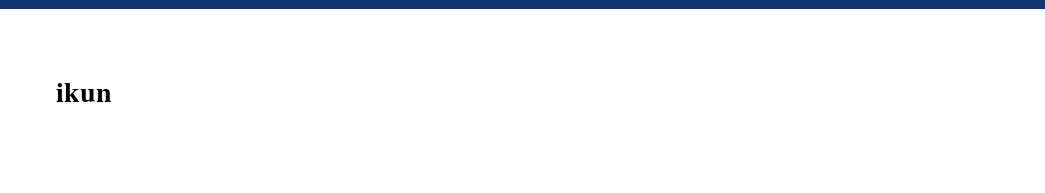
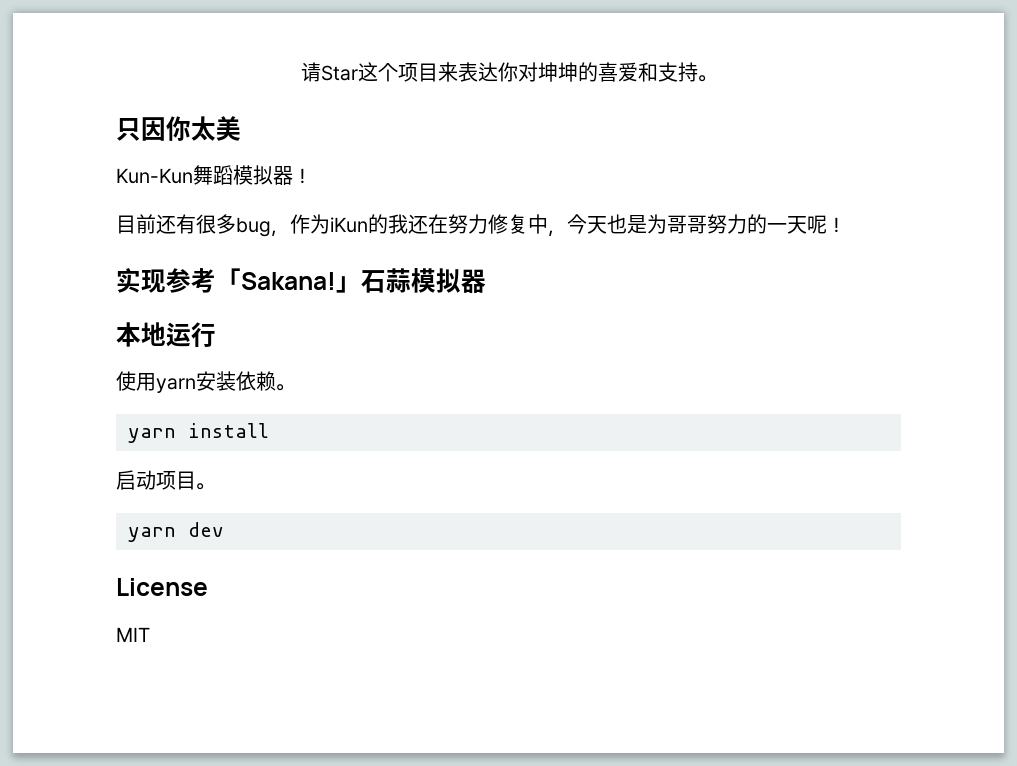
[56,83,112,102] ikun -> [300,62,717,82] [116,116,241,141] [116,165,312,185] [116,214,846,237] [116,268,486,293] [116,322,216,348] [116,371,295,393] [128,423,269,443] [116,470,215,490] [128,522,224,542] [116,578,208,596] [116,627,150,642] 请Star这个项目来表达你对坤坤的喜爱和支持。 // 只因你太美 // Kun-Kun舞蹈模拟器！ // 目前还有很多bug，作为iKun的我还在努力修复中，今天也是为哥哥努力的一天呢！ // 实现参考「Sakana!」石蒜模拟器 // 本地运行 // 使用yarn安装依赖。 // yarn install // 启动项目。 // yarn dev // License // MIT

